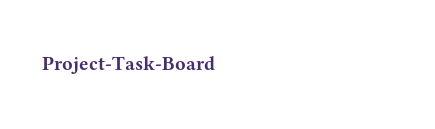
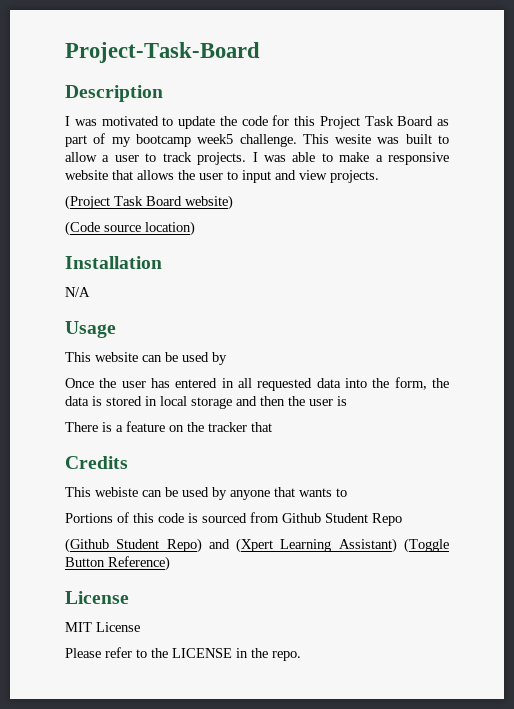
(215, 65) none -> [65,85,163,102] [65,115,449,129] [65,133,450,147] [65,152,450,165] [65,170,379,183] [65,195,233,210] [65,221,195,236] [65,256,162,269] [65,287,90,297] [65,321,116,338] [65,352,227,365] [65,377,449,391] [65,396,347,409] [65,421,272,432] [65,456,128,469] [65,487,347,500] [65,512,402,526] [65,538,449,553] [65,556,170,571] [65,591,129,604] [65,622,140,632] [65,647,301,661] // Description // I was motivated to update the code for this Project Task Board as part of my bootcamp week5 challenge. This wesite was built to allow a user to track projects. I was able to make a responsive website that allows the user to input and view projects. // (Project Task Board website) // (Code source location) // Installation // N/A // Usage // This website can be used by // Once the user has entered in all requested data into the form, the data is stored in local storage and then the user is // There is a feature on the tracker that // Credits // This webiste can be used by anyone that wants to // Portions of this code is sourced from Github Student Repo // (Github Student Repo) and (Xpert Learning Assistant) (Toggle Button Reference) // License // MIT License // Please refer to the LICENSE in the repo.

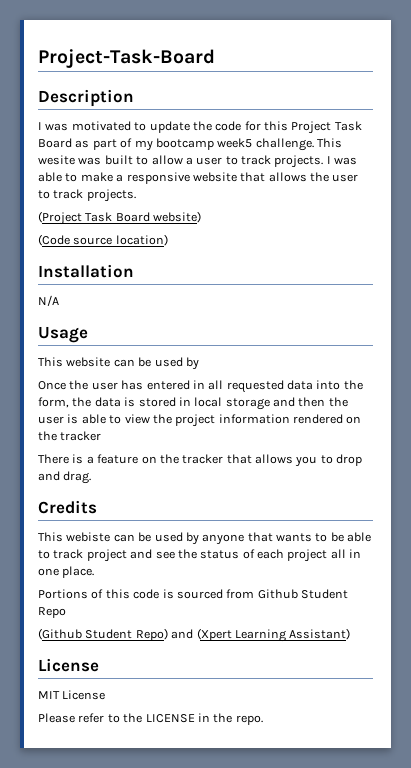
[242,170,327,183] input and view -> [53,189,84,199] track
(347, 401) none -> [81,414,362,427] [38,431,102,441] able to view the project information rendered on the tracker
(272, 427) none -> [255,454,363,467] [38,471,92,484] allows you to drop and drag.
(347, 492) none -> [330,532,372,542] [38,549,362,562] [38,566,95,578] be able to track project and see the status of each project all in one place.
[403,538,449,553] [65,556,170,571] (Toggle Button Reference) -> (351, 634) none

